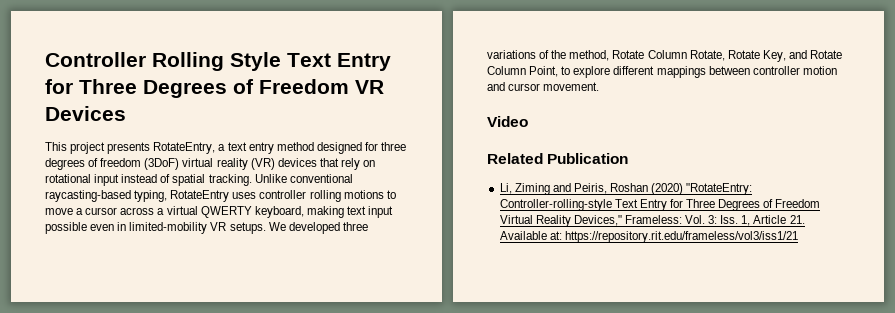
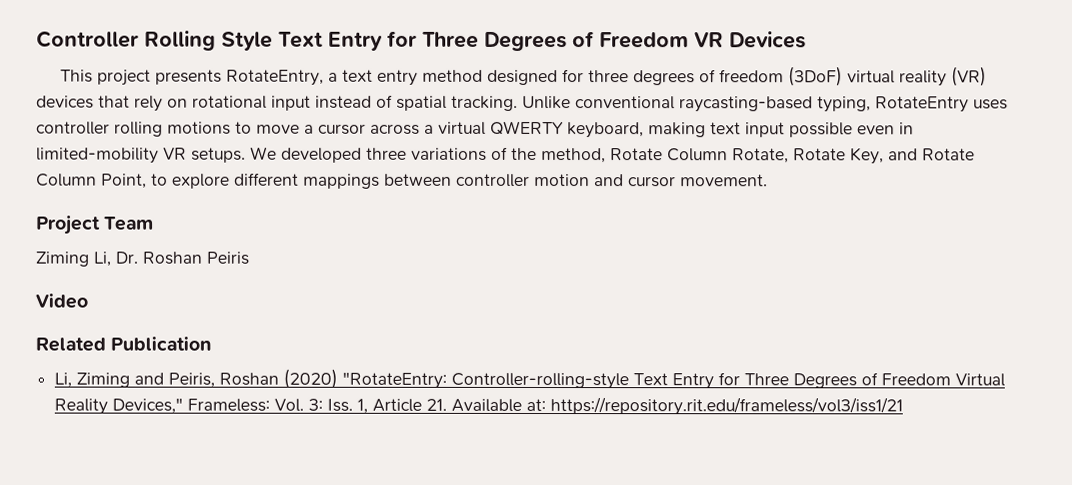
(600, 86) none -> [36,215,155,235] [35,251,249,267] // Project Team // Ziming Li, Dr. Roshan Peiris

